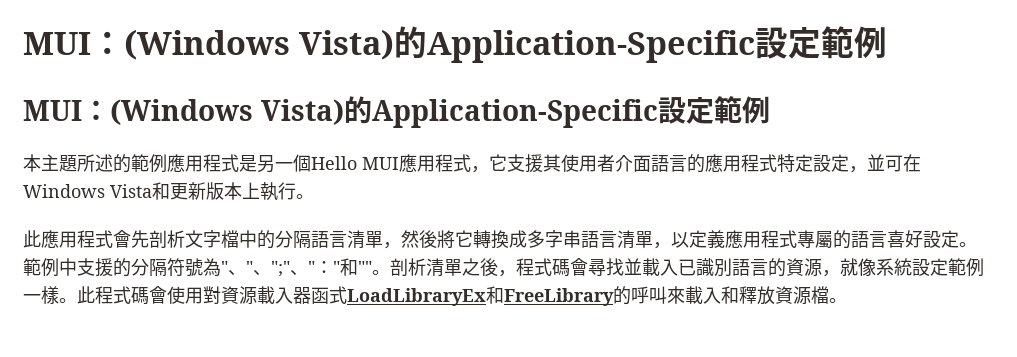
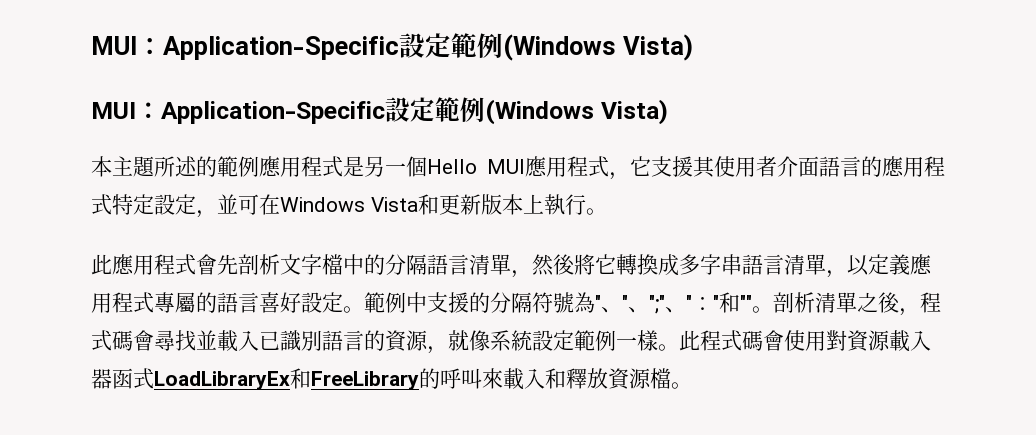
[23,26,887,63] [23,96,770,128] MUI：(Windows Vista)的Application-Specific設定範例 // MUI：(Windows Vista)的Application-Specific設定範例 -> [91,33,693,61] [91,97,668,125] MUI：Application-Specific設定範例(Windows Vista) // MUI：Application-Specific設定範例(Windows Vista)

